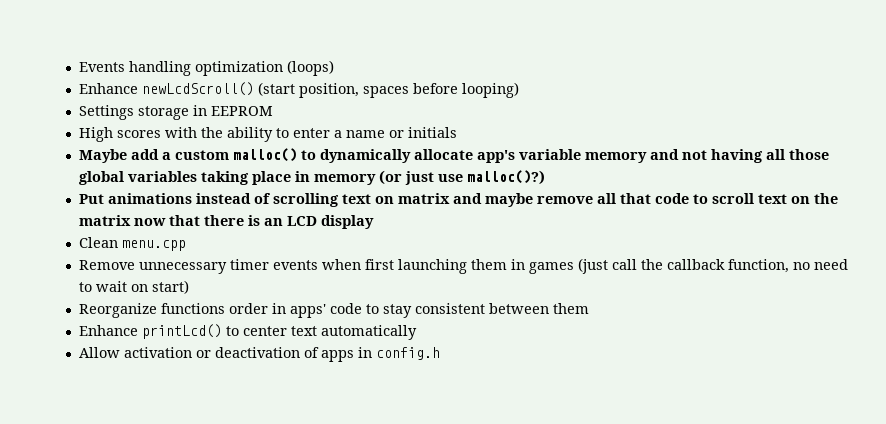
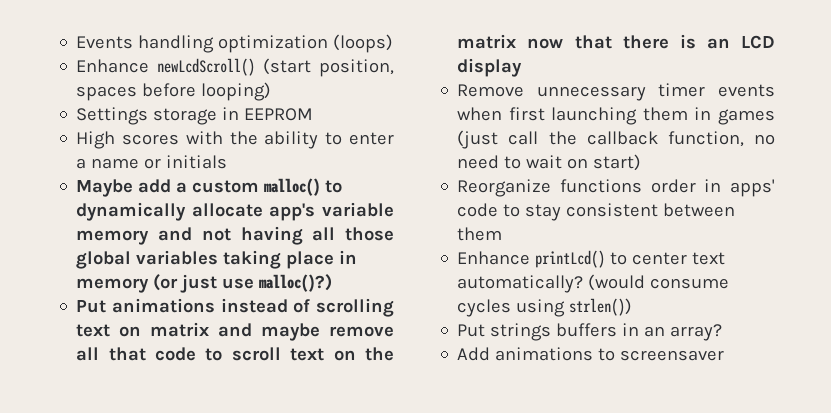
[78,237,186,251] // Clean menu.cpp -> (523, 67) none
[320,325,417,340] [78,347,440,362] automatically // Allow activation or deactivation of apps in config.h -> [457,274,730,293] [457,298,633,317] [457,323,723,341] [457,347,725,361] automatically? (would consume cycles using strlen()) // Put strings buffers in an array? // Add animations to screensaver

